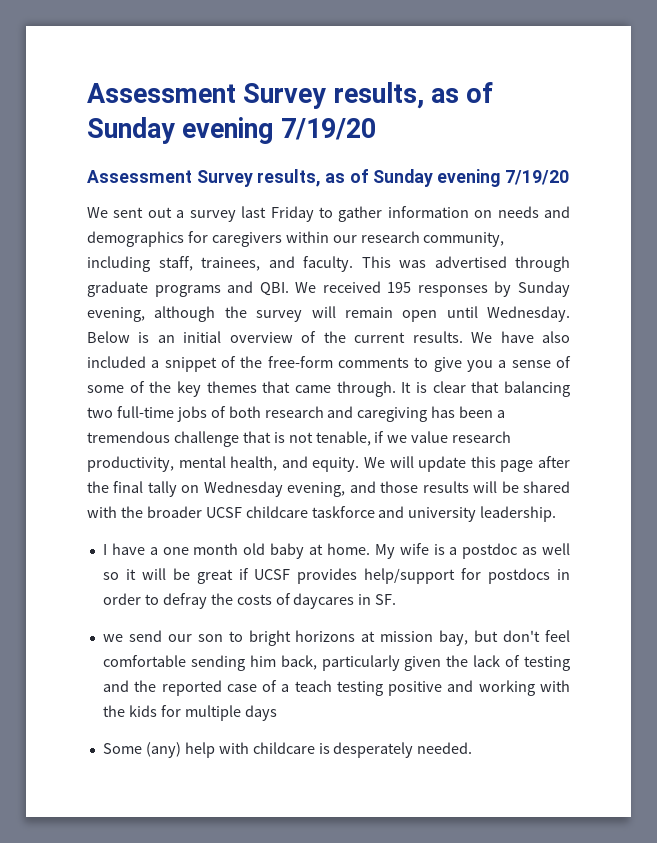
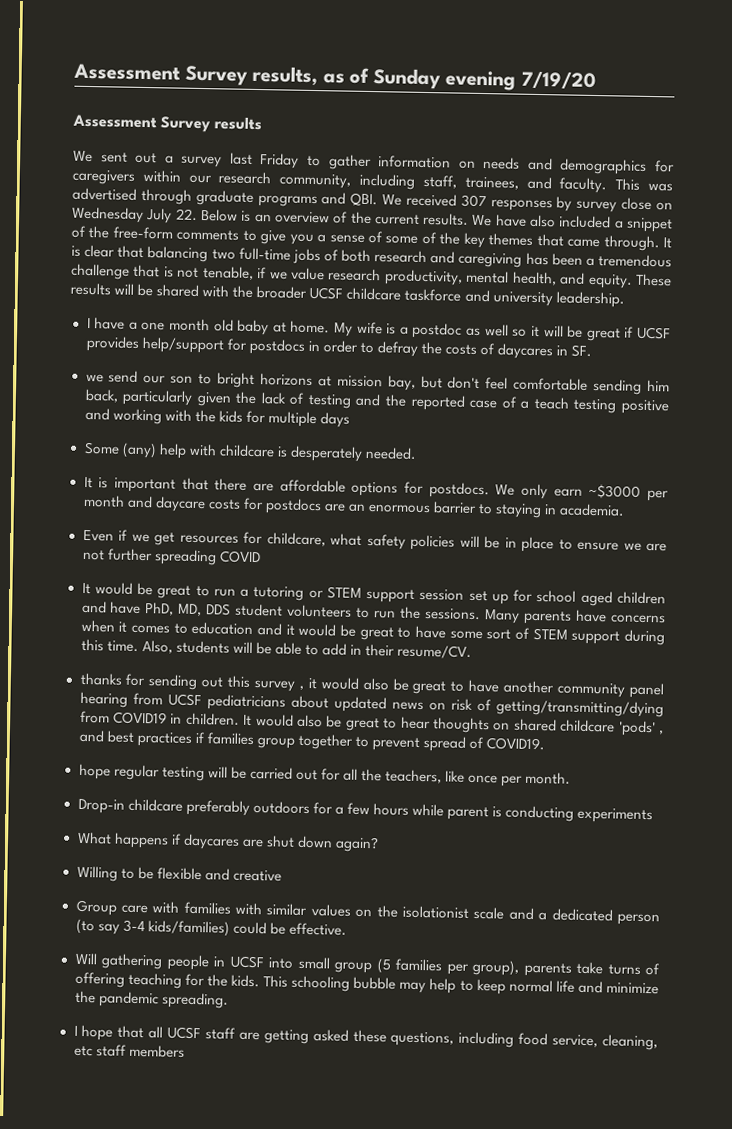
[257,169,570,187] results, as of Sunday evening 7/19/20 -> [213,117,262,131] results
[387,282,412,293] 195 -> [460,194,487,208] 307
[517,281,570,297] [87,306,570,322] Sunday evening, although the survey will remain open until Wednesday. -> [576,197,673,213] [72,206,198,224] survey close on Wednesday July 22.
[183,331,222,343] initial -> (272, 218) none
[364,456,571,472] [87,481,419,497] We will update this page after the final tally on Wednesday evening, and those -> [636,273,673,287] These
(473, 748) none -> [83,476,670,502] [82,494,626,519] [82,529,667,553] [82,548,261,566] [81,582,666,607] [81,600,667,625] [80,619,666,646] [80,638,473,659] [79,672,664,699] [79,691,665,718] [79,710,664,737] [78,729,546,752] [78,763,572,787] [77,798,654,824] [76,831,379,853] [76,865,282,882] [75,899,661,926] [75,918,347,937] [74,952,660,977] [74,971,660,995] [74,990,229,1009] [73,1025,659,1051] [73,1044,185,1058] // It is important that there are affordable options for postdocs. We only earn ~$3000 per month and daycare costs for postdocs are an enormous barrier to staying in academia. // Even if we get resources for childcare, what safety policies will be in place to ensure we are not further spreading COVID // It would be great to run a tutoring or STEM support session set up for school aged children and have PhD, MD, DDS student volunteers to run the sessions. Many parents have concerns when it comes to education and it would be great to have some sort of STEM support during this time. Also, students will be able to add in their resume/CV. // thanks for sending out this survey , it would also be great to have another community panel hearing from UCSF pediatricians about updated news on risk of getting/transmitting/dying from COVID19 in children. It would also be great to hear thoughts on shared childcare 'pods' , and best practices if families group together to prevent spread of COVID19. // hope regular testing will be carried out for all the teachers, like once per month. // Drop-in childcare preferably outdoors for a few hours while parent is conducting experiments // What happens if daycares are shut down again? // Willing to be flexible and creative // Group care with families with similar values on the isolationist scale and a dedicated person (to say 3-4 kids/families) could be effective. // Will gathering people in UCSF into small group (5 families per group), parents take turns of offering teaching for the kids. This schooling bubble may help to keep normal life and minimize the pandemic spreading. // I hope that all UCSF staff are getting asked these questions, including food service, cleaning, etc staff members

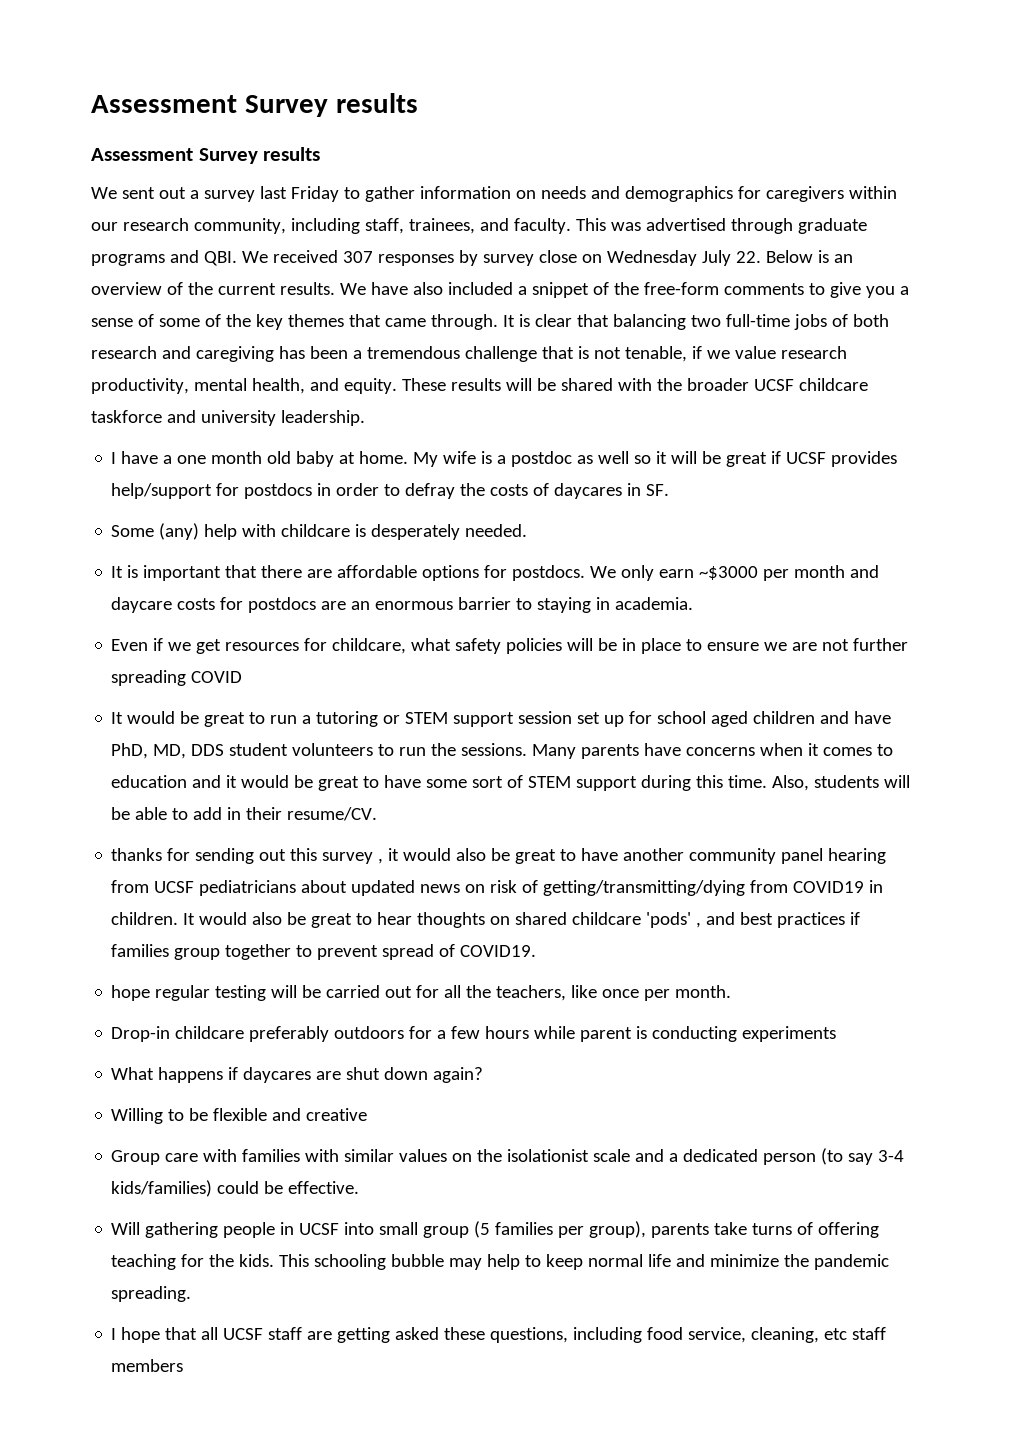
[73,63,596,91] Assessment Survey results, as of Sunday evening 7/19/20 -> [91,93,418,117] Assessment Survey results
[85,370,670,395] [84,388,669,415] [84,407,350,428] // we send our son to bright horizons at mission bay, but don't feel comfortable sending him back, particularly given the lack of testing and the reported case of a teach testing positive and working with the kids for multiple days -> (670, 490) none

